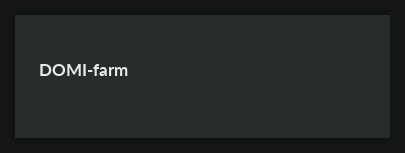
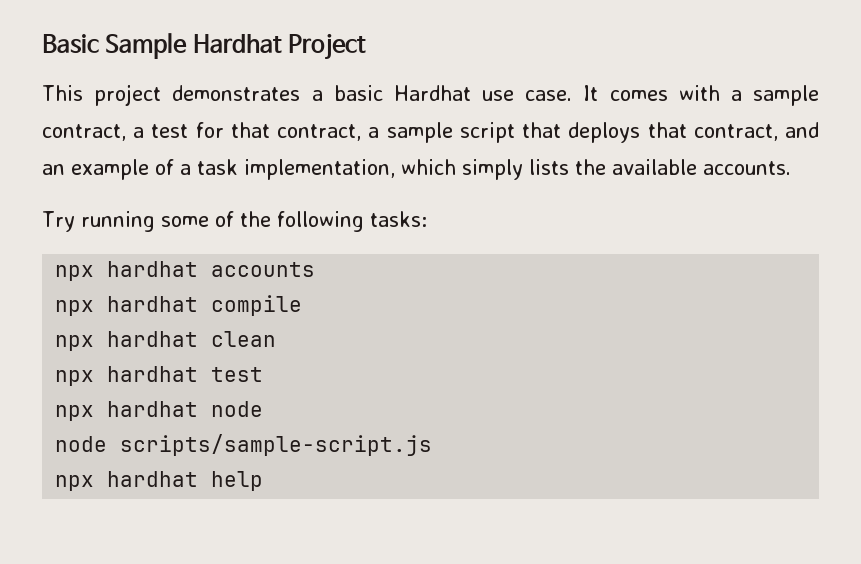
[39,64,128,76] DOMI-farm -> [42,33,367,60] [42,84,819,106] [42,122,820,143] [42,159,791,180] [42,211,427,232] [55,261,316,281] [55,295,303,316] [55,331,277,351] [55,366,264,386] [55,401,264,421] [55,434,433,456] [55,471,264,491] Basic Sample Hardhat Project // This project demonstrates a basic Hardhat use case. It comes with a sample contract, a test for that contract, a sample script that deploys that contract, and an example of a task implementation, which simply lists the available accounts. // Try running some of the following tasks: // npx hardhat accounts // npx hardhat compile // npx hardhat clean // npx hardhat test // npx hardhat node // node scripts/sample-script.js // npx hardhat help

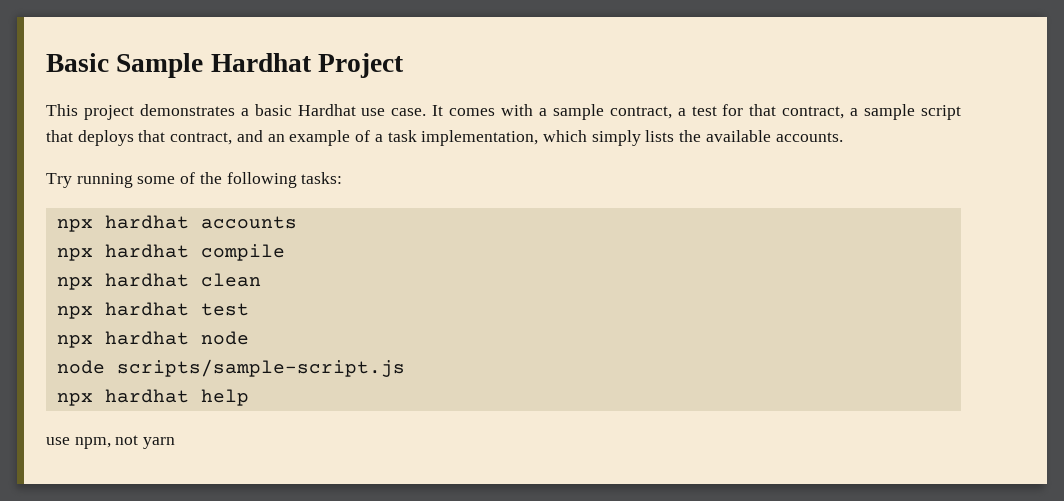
(264, 481) none -> [46,435,176,449] // use npm, not yarn

